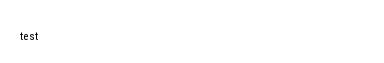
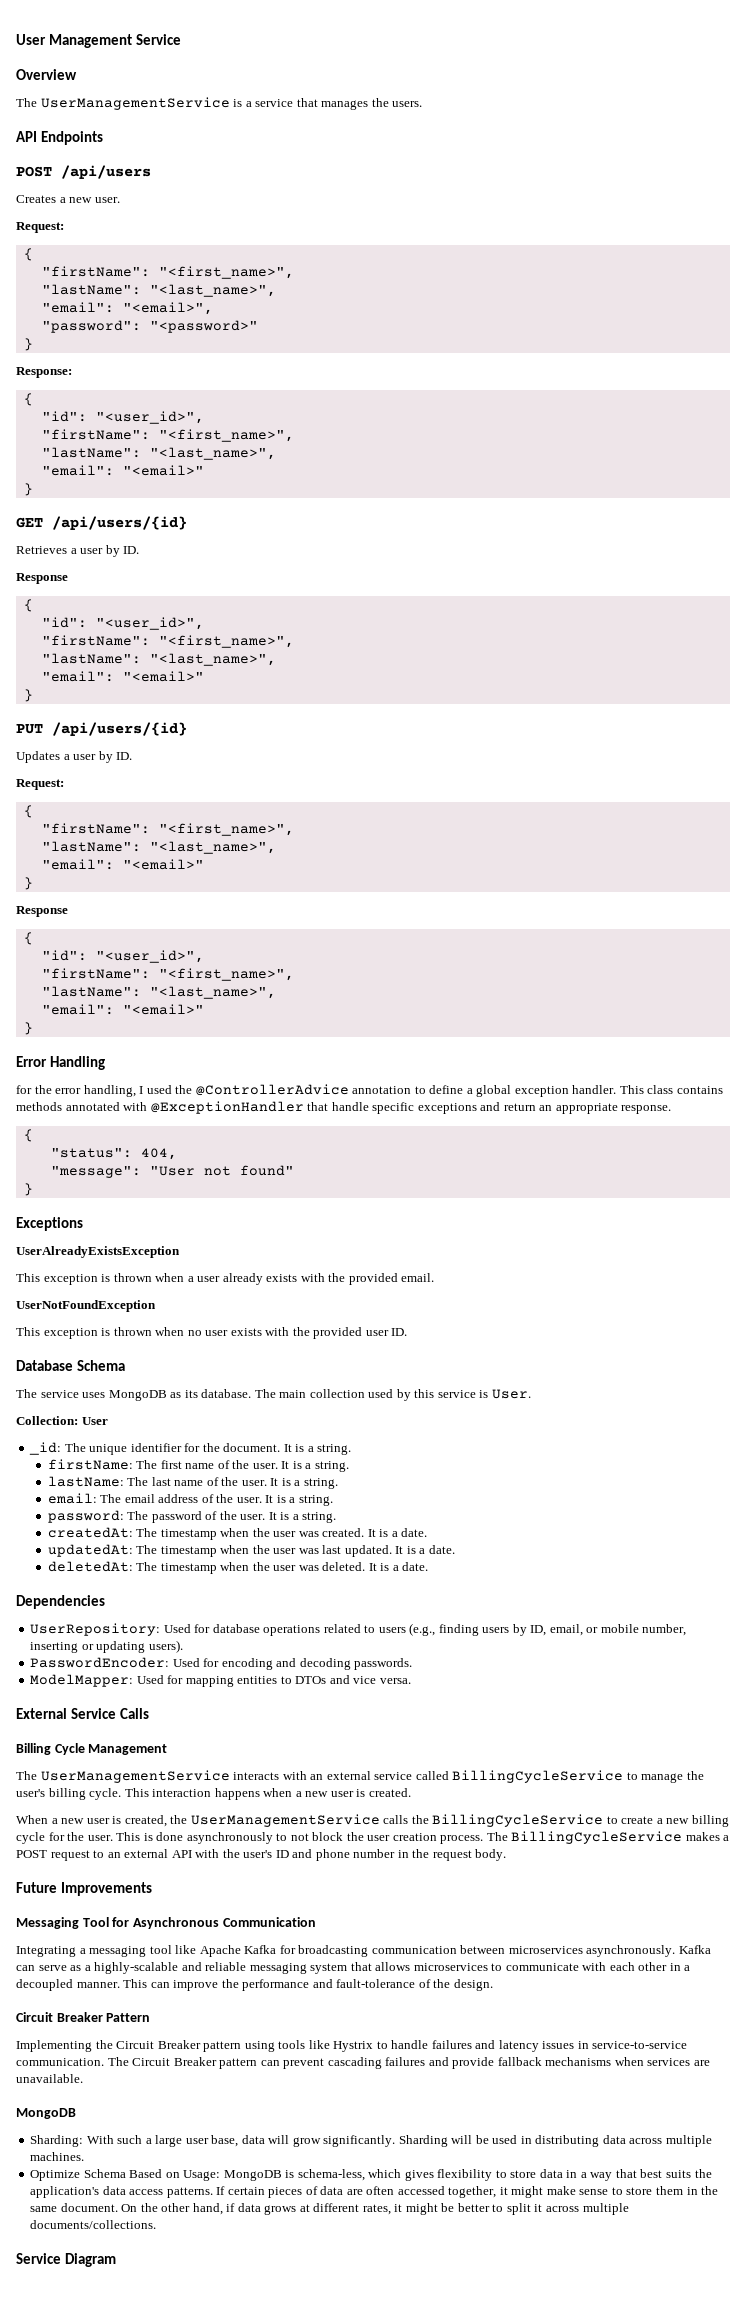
[20,32,38,40] test -> [16,34,182,48] [16,69,77,80] [16,97,423,110] [16,131,103,145] [16,165,151,179] [16,195,120,203] [16,222,64,233] [23,248,33,261] [41,266,294,279] [41,284,276,297] [41,302,213,315] [41,320,258,333] [23,338,33,351] [16,367,72,378] [23,393,33,406] [41,411,204,424] [41,429,294,442] [41,447,276,460] [41,465,204,476] [23,483,33,496] [16,516,187,530] [16,545,140,557] [16,573,68,584] [23,599,33,612] [41,617,204,630] [41,635,294,648] [41,653,276,666] [41,671,204,682] [23,689,33,702] [16,722,187,736] [16,751,133,763] [16,779,64,790] [23,805,33,818] [41,823,294,836] [41,841,276,854] [41,859,204,870] [23,877,33,890] [16,906,68,917] [23,932,33,945] [41,950,204,963] [41,968,294,981] [41,986,276,999] [41,1004,204,1015] [23,1022,33,1035] [16,1056,105,1070] [16,1084,723,1097] [16,1101,672,1114] [23,1129,33,1142] [50,1148,177,1160] [50,1165,294,1178] [23,1183,33,1196] [16,1217,83,1231] [16,1246,180,1258] [16,1273,435,1285] [16,1300,156,1312] [16,1327,408,1339] [16,1360,125,1371] [16,1389,531,1401] [16,1416,108,1425] [29,1442,352,1455] [47,1459,349,1472] [47,1476,338,1489] [47,1493,333,1506] [47,1510,337,1523] [47,1527,428,1540] [47,1544,455,1557] [47,1561,429,1574] [16,1595,105,1609] [30,1623,687,1636] [30,1640,183,1653] [30,1657,413,1670] [30,1674,411,1687] [16,1708,149,1719] [16,1743,168,1755] [16,1770,704,1783] [16,1788,411,1800] [16,1814,729,1827] [16,1831,730,1844] [16,1849,507,1861] [16,1882,152,1896] [16,1917,316,1929] [16,1945,711,1957] [16,1962,691,1974] [16,1979,493,1991] [16,2012,151,2022] [16,2040,688,2052] [16,2057,710,2069] [16,2074,83,2083] [16,2108,76,2119] [30,2135,712,2147] [30,2152,85,2161] [30,2169,712,2181] [30,2186,719,2198] [30,2203,629,2215] [30,2220,157,2229] [16,2253,116,2267] User Management Service // Overview // The UserManagementService is a service that manages the users. // API Endpoints // POST /api/users // Creates a new user. // Request: // { // "firstName": "<first_name>", // "lastName": "<last_name>", // "email": "<email>", // "password": "<password>" // } // Response: // { // "id": "<user_id>", // "firstName": "<first_name>", // "lastName": "<last_name>", // "email": "<email>" // } // GET /api/users/{id} // Retrieves a user by ID. // Response // { // "id": "<user_id>", // "firstName": "<first_name>", // "lastName": "<last_name>", // "email": "<email>" // } // PUT /api/users/{id} // Updates a user by ID. // Request: // { // "firstName": "<first_name>", // "lastName": "<last_name>", // "email": "<email>" // } // Response // { // "id": "<user_id>", // "firstName": "<first_name>", // "lastName": "<last_name>", // "email": "<email>" // } // Error Handling // for the error handling, I used the @ControllerAdvice annotation to define a global exception handler. This class contains methods annotated with @ExceptionHandler that handle specific exceptions and return an appropriate response. // { // "status": 404, // "message": "User not found" // } // Exceptions // UserAlreadyExistsException // This exception is thrown when a user already exists with the provided email. // UserNotFoundException // This exception is thrown when no user exists with the provided user ID. // Database Schema // The service uses MongoDB as its database. The main collection used by this service is User. // Collection: User // _id: The unique identifier for the document. It is a string. // firstName: The first name of the user. It is a string. // lastName: The last name of the user. It is a string. // email: The email address of the user. It is a string. // password: The password of the user. It is a string. // createdAt: The timestamp when the user was created. It is a date. // updatedAt: The timestamp when the user was last updated. It is a date. // deletedAt: The timestamp when the user was deleted. It is a date. // Dependencies // UserRepository: Used for database operations related to users (e.g., finding users by ID, email, or mobile number, inserting or updating users). // PasswordEncoder: Used for encoding and decoding passwords. // ModelMapper: Used for mapping entities to DTOs and vice versa. // External Service Calls // Billing Cycle Management // The UserManagementService interacts with an external service called BillingCycleService to manage the user's billing cycle. This interaction happens when a new user is created. // When a new user is created, the UserManagementService calls the BillingCycleService to create a new billing cycle for the user. This is done asynchronously to not block the user creation process. The BillingCycleService makes a POST request to an external API with the user's ID and phone number in the request body. // Future Improvements // Messaging Tool for Asynchronous Communication // Integrating a messaging tool like Apache Kafka for broadcasting communication between microservices asynchronously. Kafka can serve as a highly-scalable and reliable messaging system that allows microservices to communicate with each other in a decoupled manner. This can improve the performance and fault-tolerance of the design. // Circuit Breaker Pattern // Implementing the Circuit Breaker pattern using tools like Hystrix to handle failures and latency issues in service-to-service communication. The Circuit Breaker pattern can prevent cascading failures and provide fallback mechanisms when services are unavailable. // MongoDB // Sharding: With such a large user base, data will grow significantly. Sharding will be used in distributing data across multiple machines. // Optimize Schema Based on Usage: MongoDB is schema-less, which gives flexibility to store data in a way that best suits the application's data access patterns. If certain pieces of data are often accessed together, it might make sense to store them in the same document. On the other hand, if data grows at different rates, it might be better to split it across multiple documents/collections. // Service Diagram

